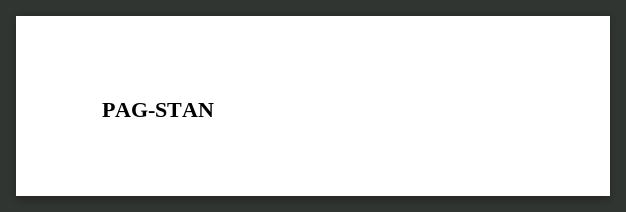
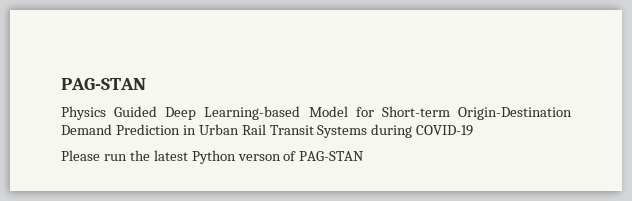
[102,103,214,117] PAG-STAN -> [61,78,146,90] [61,106,572,120] [61,124,474,138] [61,150,365,164] PAG-STAN // Physics Guided Deep Learning-based Model for Short-term Origin-Destination Demand Prediction in Urban Rail Transit Systems during COVID-19 // Please run the latest Python verson of PAG-STAN

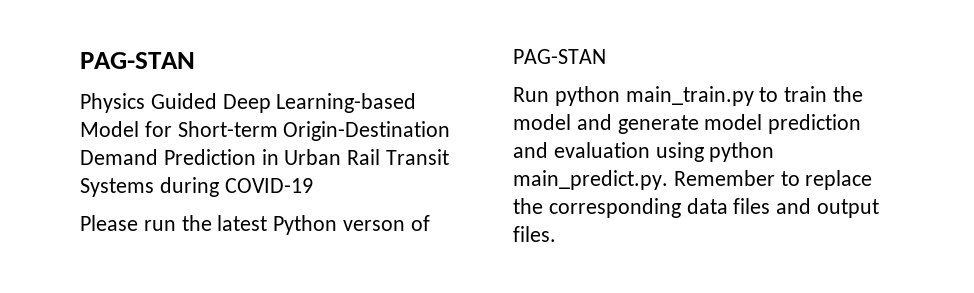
(365, 156) none -> [513,86,864,106] [513,114,862,134] [513,142,775,162] [513,170,873,190] [513,198,880,218] [513,226,556,242] // Run python main_train.py to train the model and generate model prediction and evaluation using python main_predict.py. Remember to replace the corresponding data files and output files.

